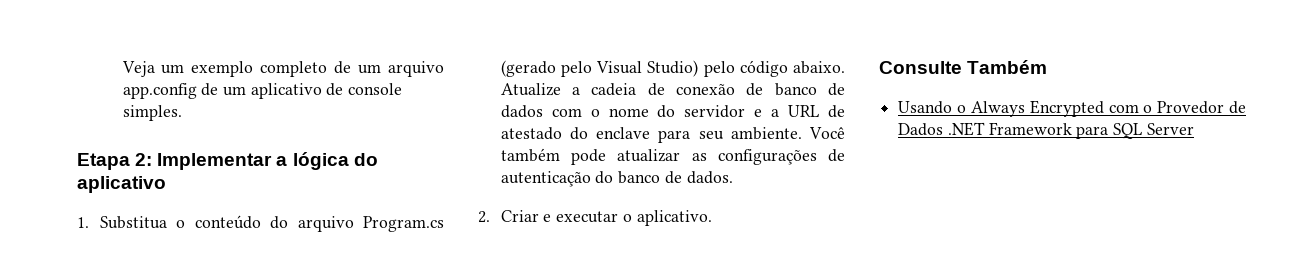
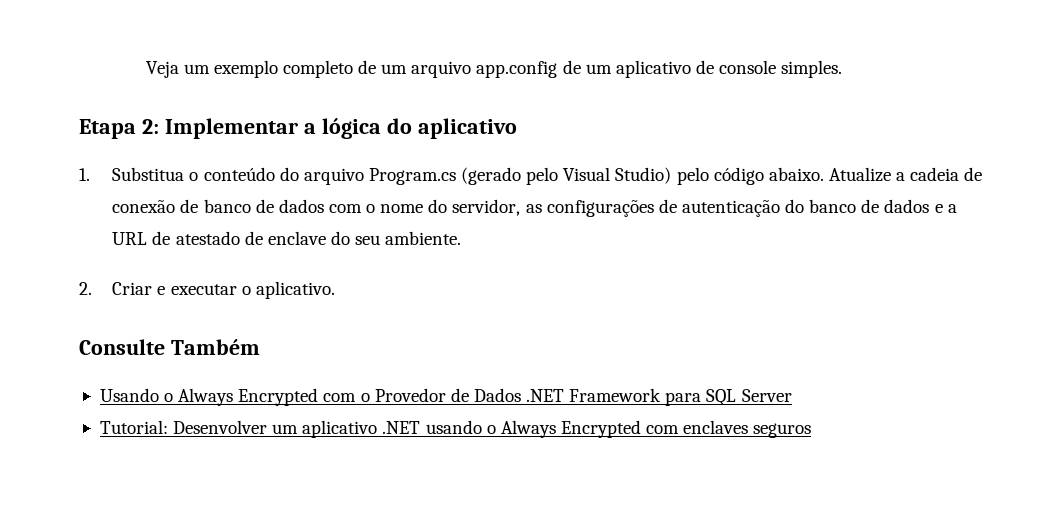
[684,105,845,118] [500,127,845,143] [500,148,681,165] servidor e a URL de atestado do enclave para seu ambiente. Você também pode atualizar -> [452,199,521,216] servidor,
[686,171,733,184] dados. -> [884,199,957,213] [112,231,462,245] dados e a URL de atestado de enclave do seu ambiente.
(1194, 129) none -> [99,420,812,438] // Tutorial: Desenvolver um aplicativo .NET usando o Always Encrypted com enclaves seguros

